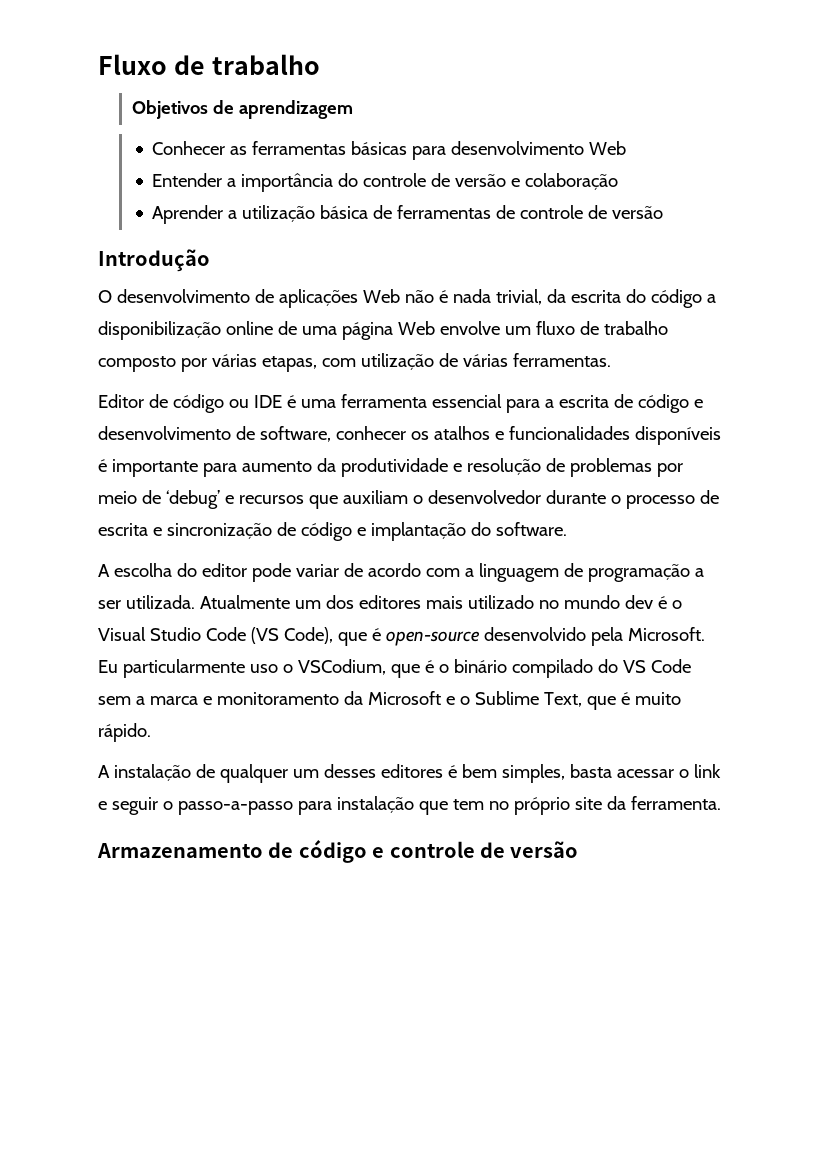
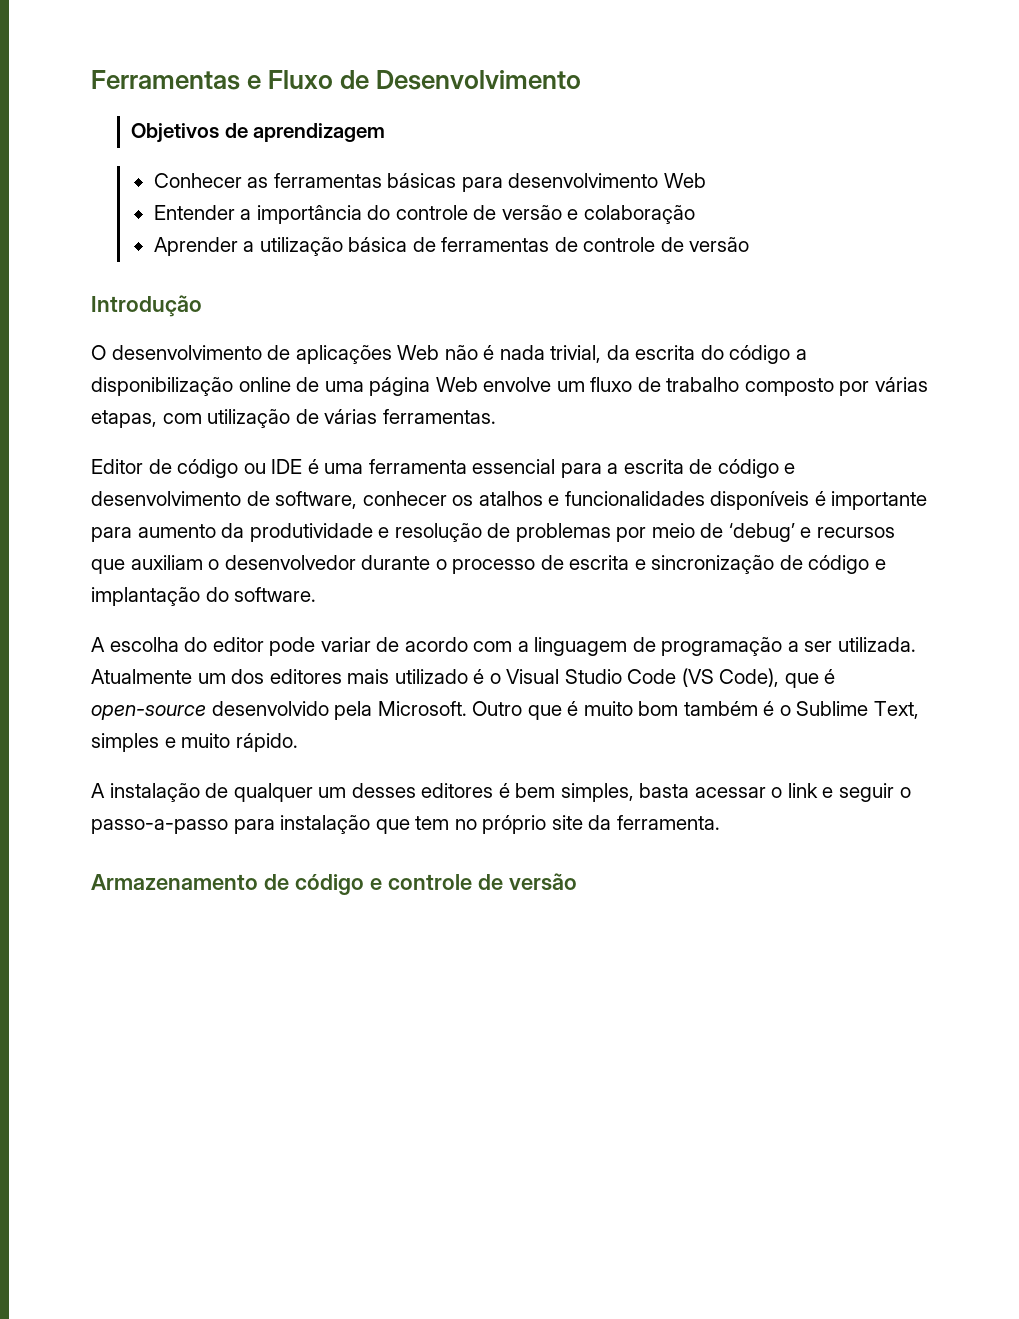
(98, 64) none -> [91,70,262,90] Ferramentas e
[211,54,320,75] trabalho -> [376,70,582,90] Desenvolvimento
[538,595,653,609] no mundo dev -> (468, 676) none
[98,659,691,678] [98,691,455,705] Eu particularmente uso o VSCodium, que é o binário compilado do VS Code sem a marca e monitoramento da Microsoft e -> [472,701,775,720] Outro que é muito bom também é
[586,692,630,710] que é -> [91,733,176,752] simples e

